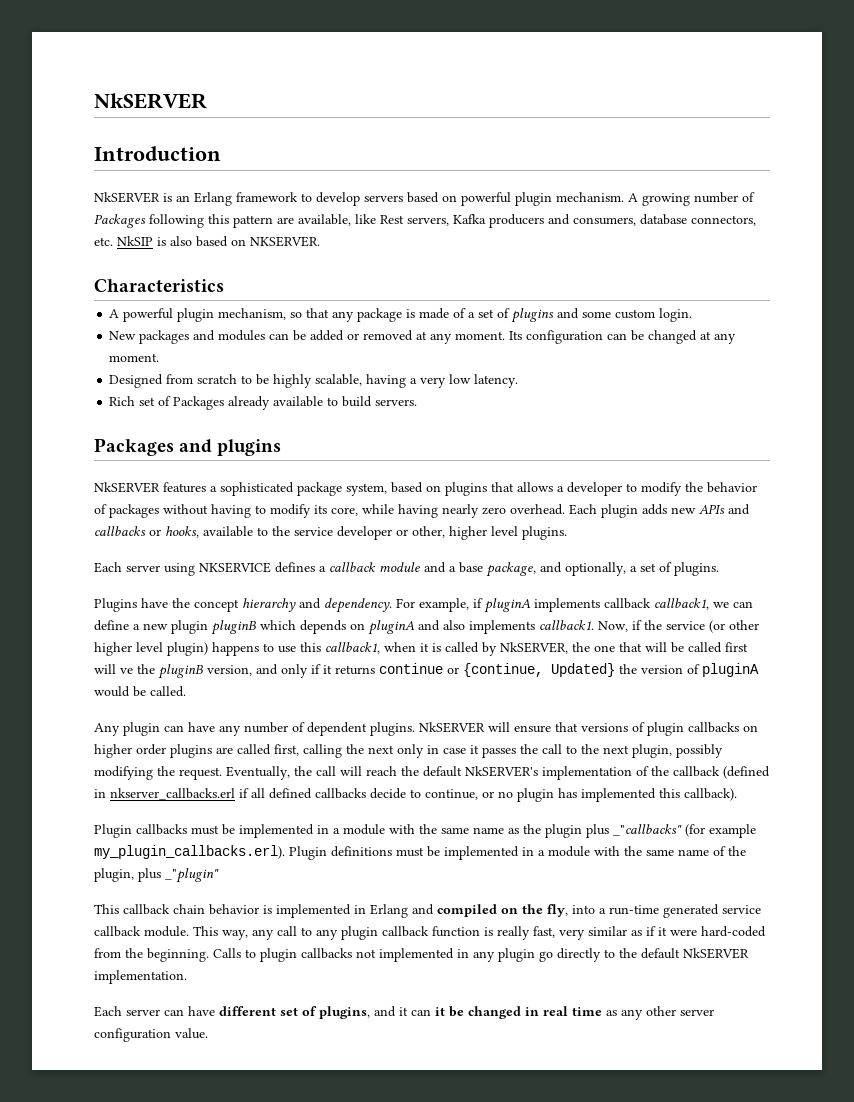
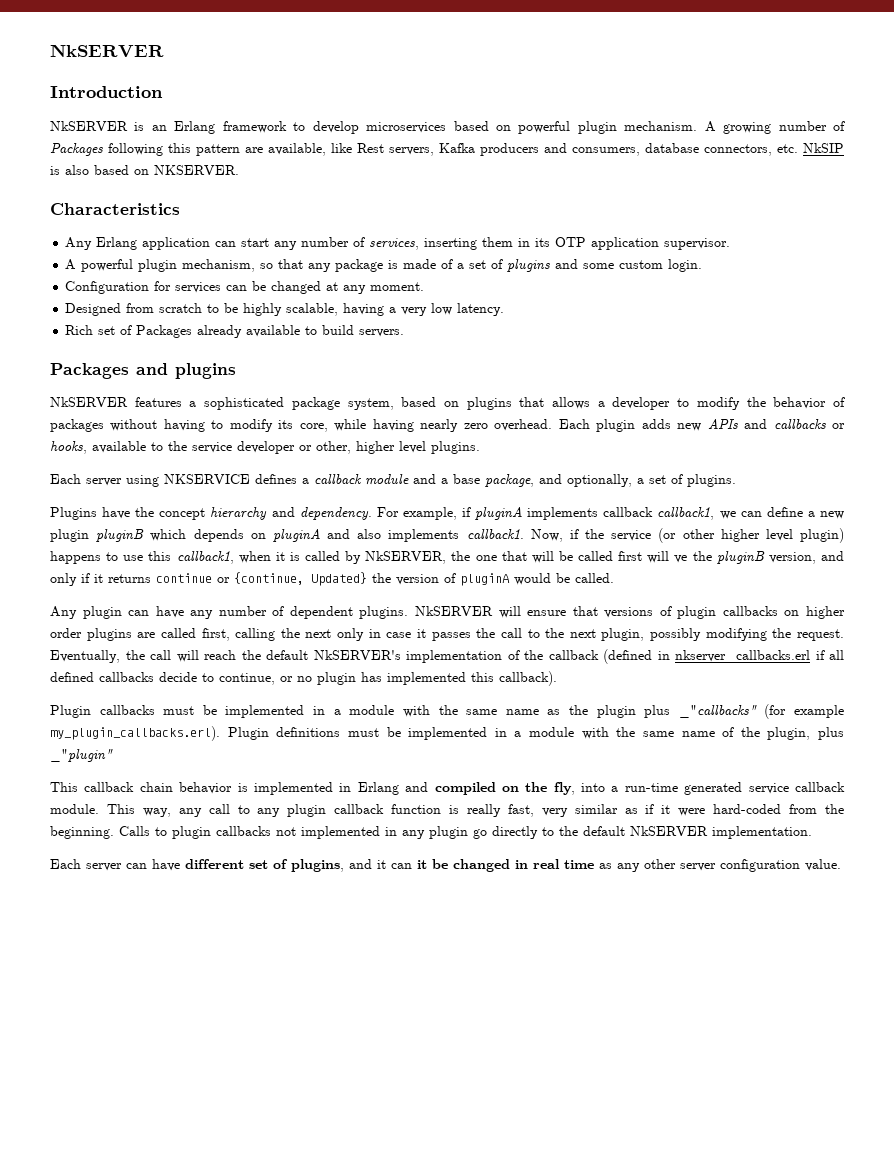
[364,195,403,202] servers -> [366,122,447,133] microservices
(224, 285) none -> [65,237,731,250] // Any Erlang application can start any number of services, inserting them in its OTP application supervisor.
[109,330,604,344] New packages and modules can be added or removed at any moment. Its configuration -> [65,281,222,294] Configuration for services

